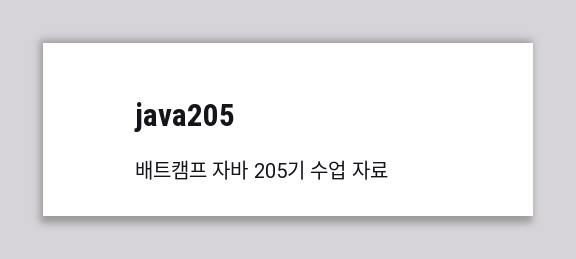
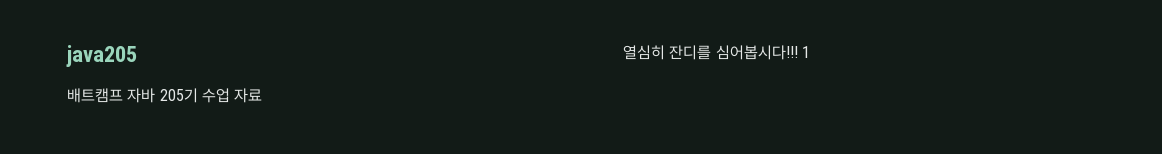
(388, 170) none -> [623,45,810,60] // 열심히 잔디를 심어봅시다!!! 1

